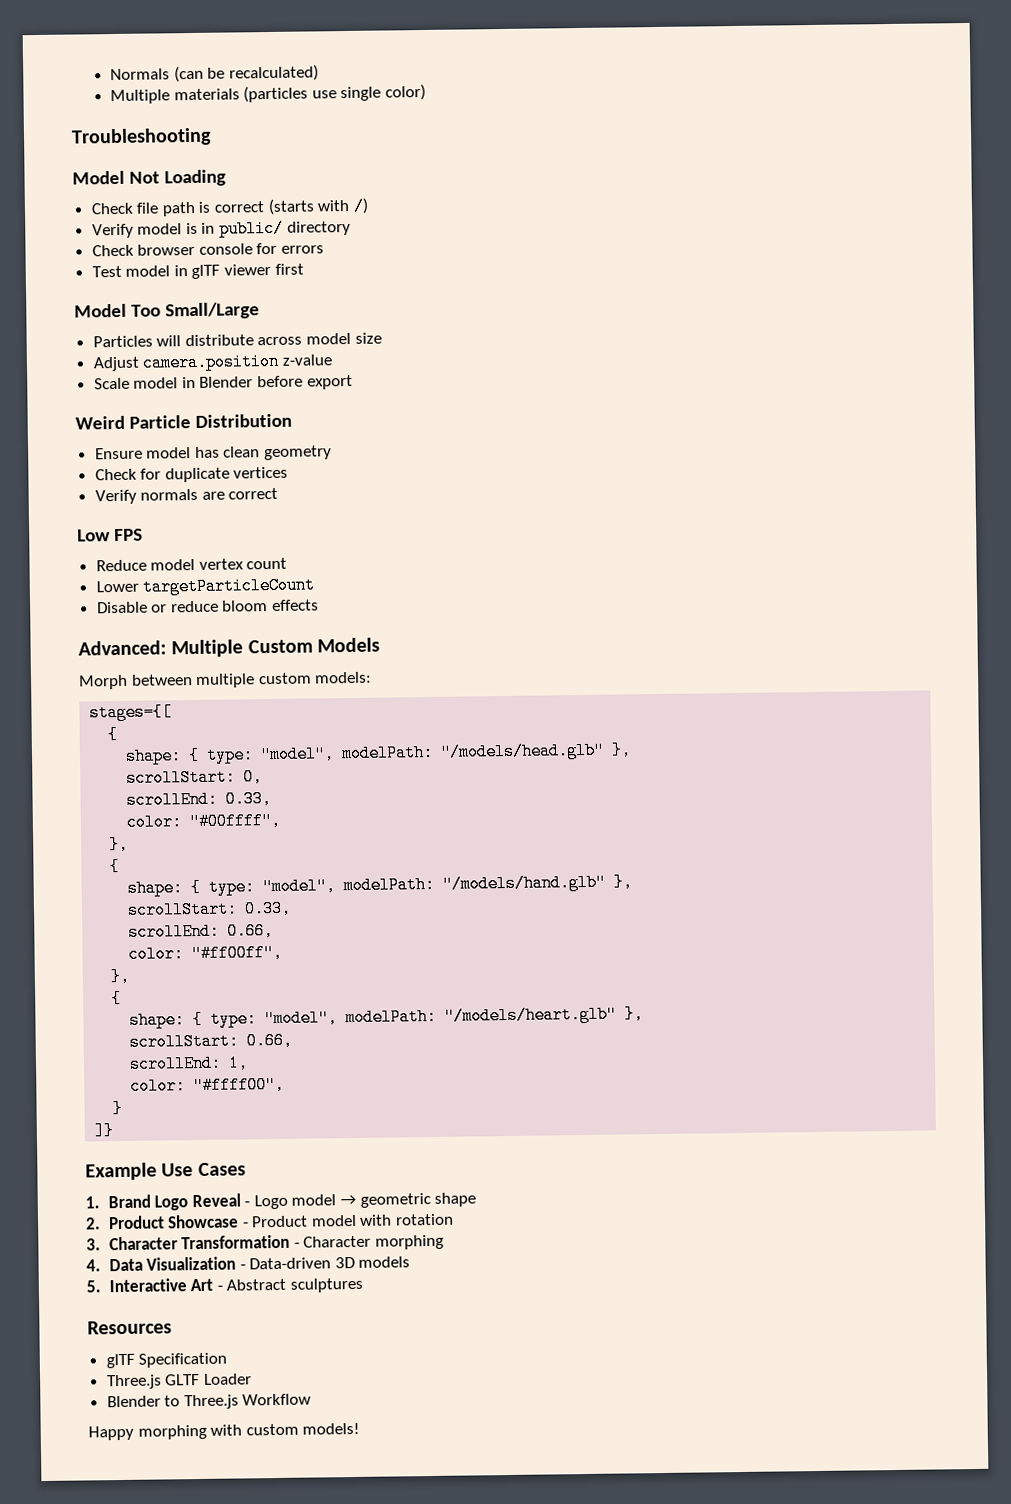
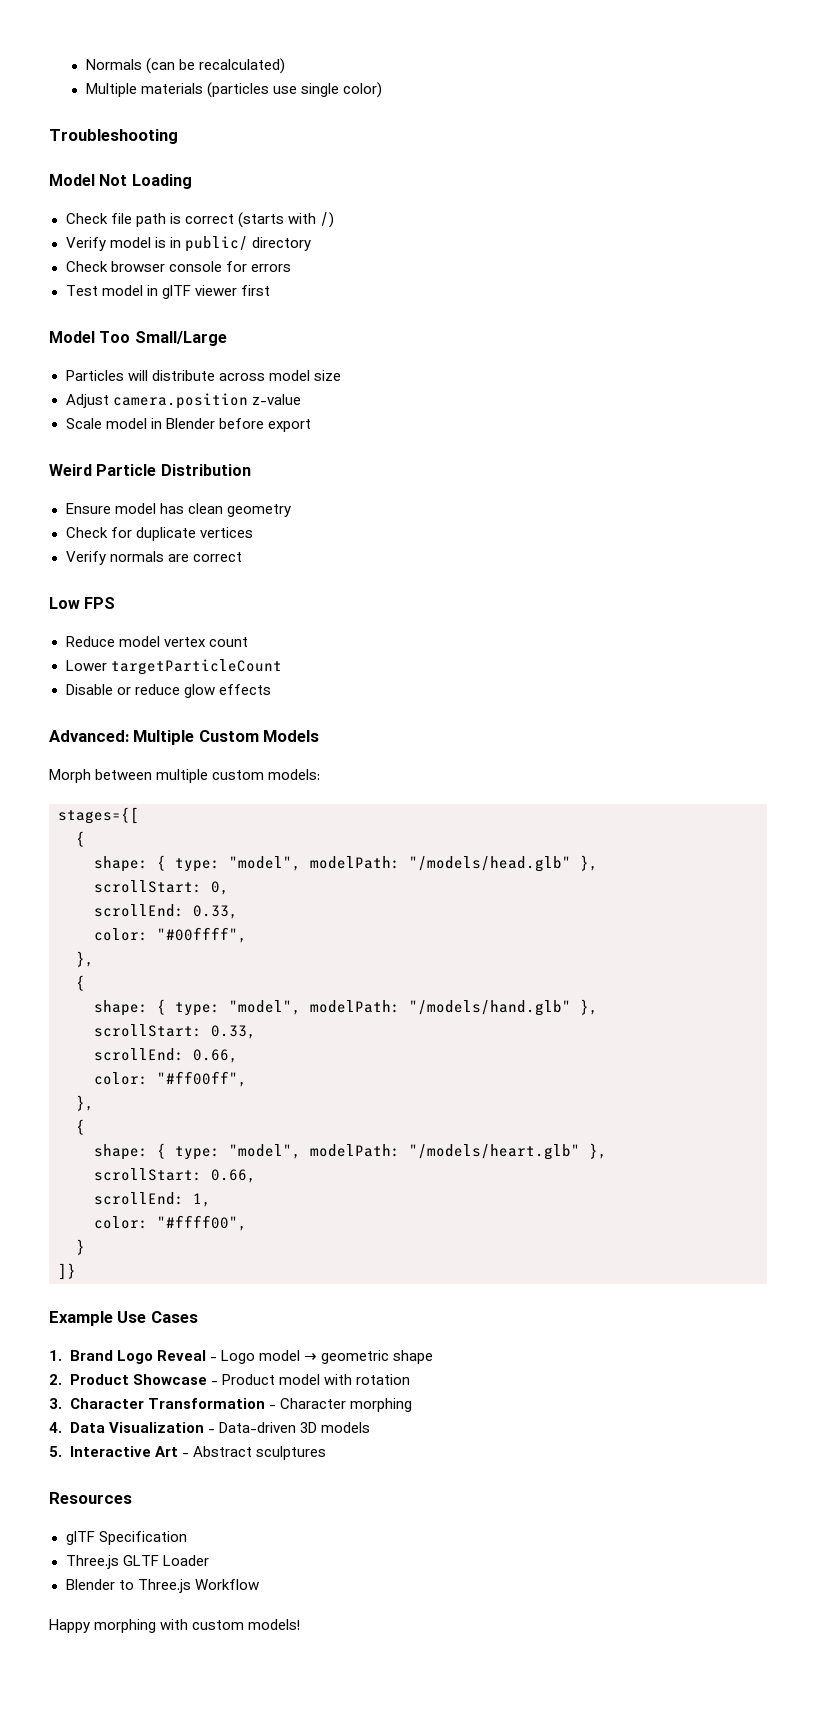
[222,600,269,612] bloom -> [183,684,215,698] glow

